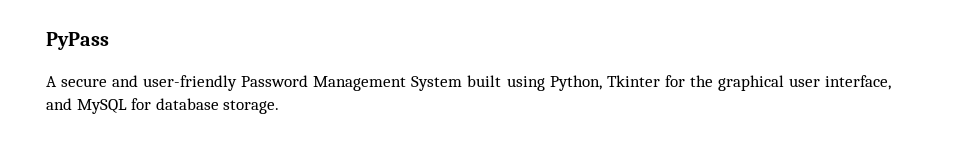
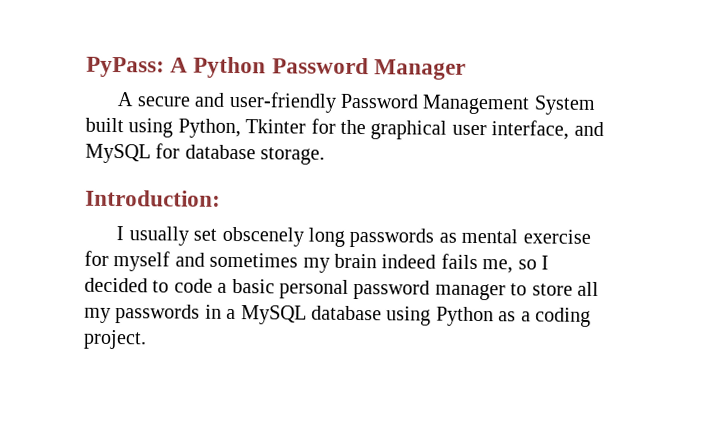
[46,32,109,50] PyPass -> [86,56,466,80] PyPass: A Python Password Manager
(280, 107) none -> [85,189,221,207] [116,226,591,248] [84,250,549,274] [84,277,599,301] [84,304,591,327] [83,329,147,350] // Introduction: // I usually set obscenely long passwords as mental exercise for myself and sometimes my brain indeed fails me, so I decided to code a basic personal password manager to store all my passwords in a MySQL database using Python as a coding project.

